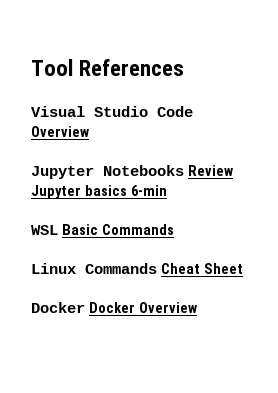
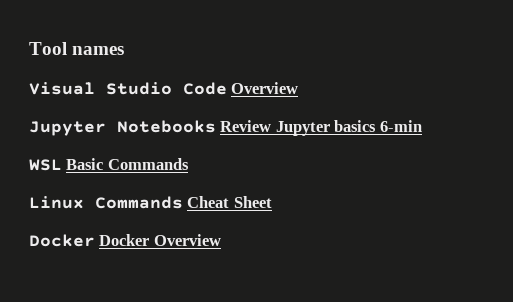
[79,59,185,76] References -> [72,46,125,55] names

